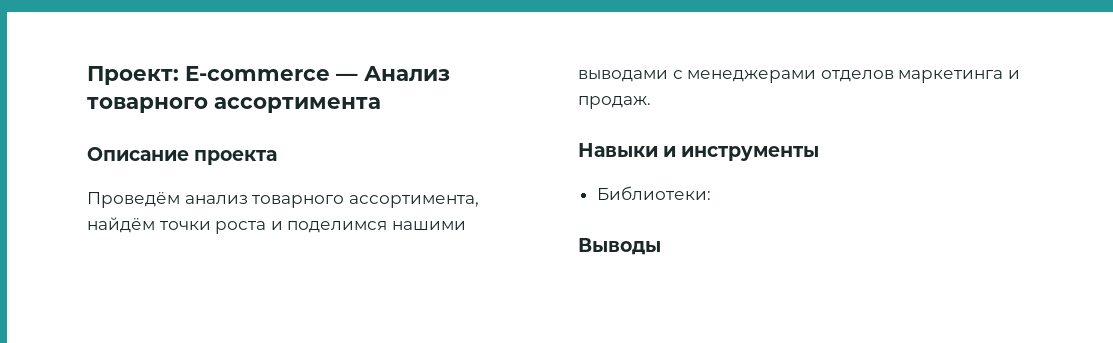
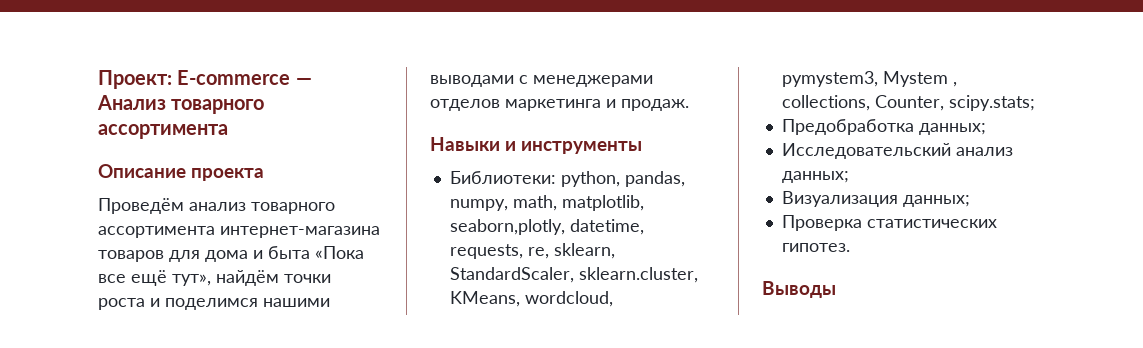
[348,195,479,208] ассортимента, -> [98,226,380,238] [98,246,364,262] [98,270,211,286] ассортимента интернет-магазина товаров для дома и быта «Пока все ещё тут»,
(711, 193) none -> [560,171,685,187] [449,195,644,211] [449,219,644,235] [449,243,615,259] [449,267,698,283] [449,291,613,307] [781,71,957,87] [781,95,1035,111] [781,119,986,135] [781,143,1013,159] [781,171,849,183] [781,191,970,207] [781,215,997,231] [781,243,850,252] python, pandas, numpy, math, matplotlib, seaborn,plotly, datetime, requests, re, sklearn, StandardScaler, sklearn.cluster, KMeans, wordcloud, pymystem3, Mystem , collections, Counter, scipy.stats; // Предобработка данных; // Исследовательский анализ данных; // Визуализация данных; // Проверка статистических гипотез.

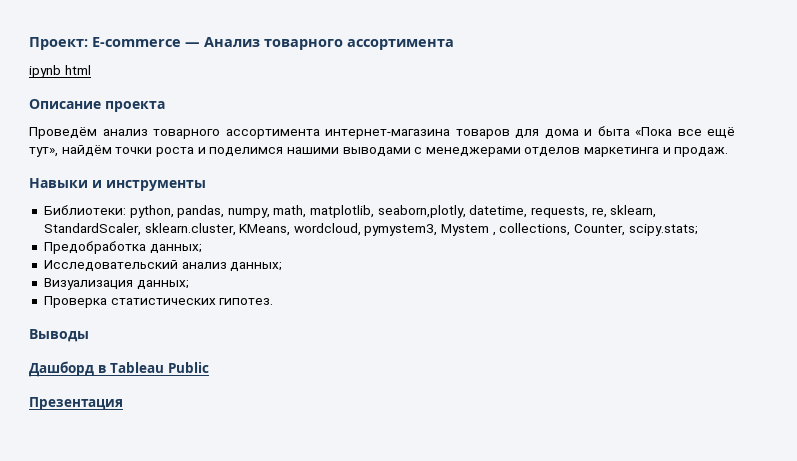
(228, 131) none -> [29,65,91,78] // ipynb html
(836, 289) none -> [29,361,209,377] [29,397,123,410] // Дашборд в Tableau Public // Презентация

